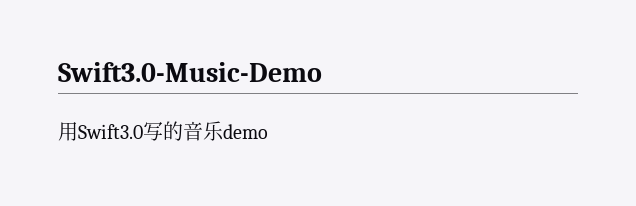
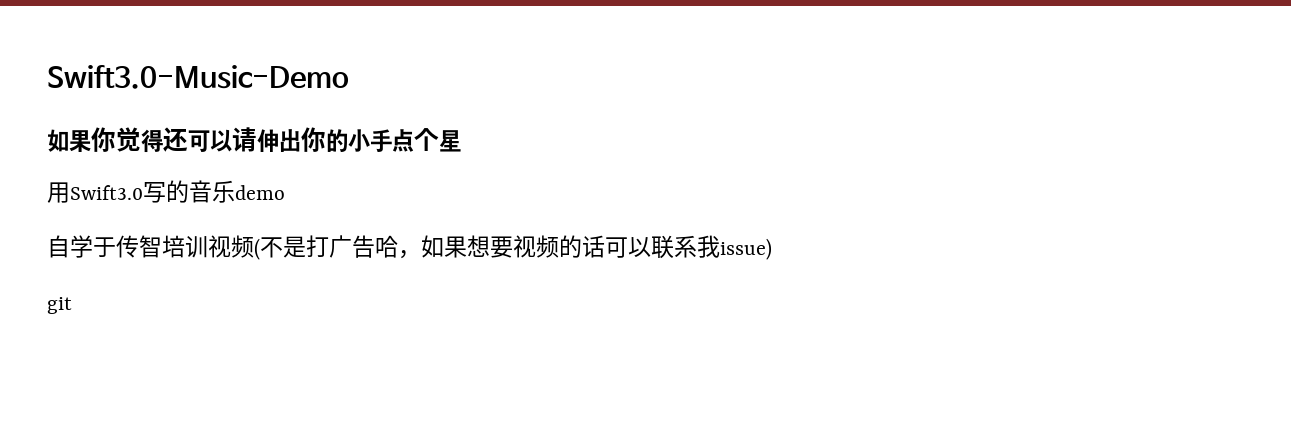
(322, 72) none -> [47,127,461,153] // 如果你觉得还可以请伸出你的小手点个星
(268, 131) none -> [47,235,772,260] [47,297,72,314] // 自学于传智培训视频(不是打广告哈，如果想要视频的话可以联系我issue) // git

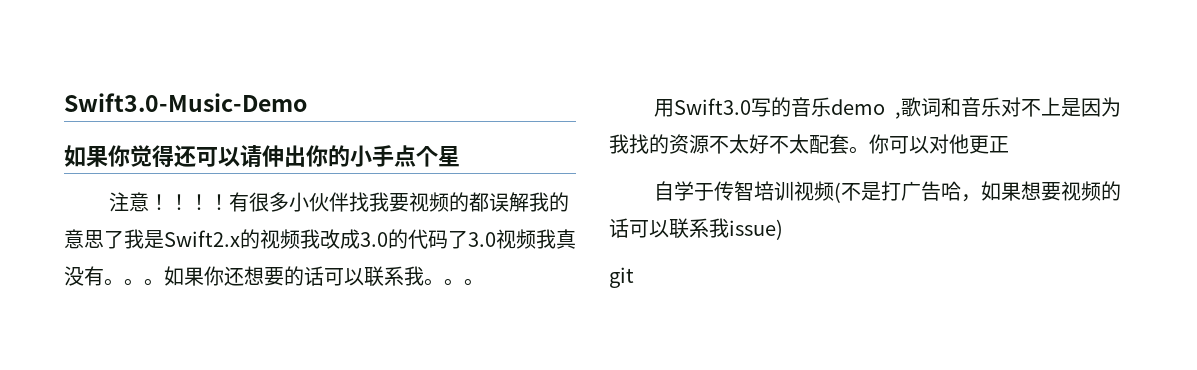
(461, 141) none -> [108,192,569,212] [64,229,576,249] [64,266,484,287] // 注意！！！！有很多小伙伴找我要视频的都误解我的意思了我是Swift2.x的视频我改成3.0的代码了3.0视频我真没有。。。如果你还想要的话可以联系我。。。
(285, 192) none -> [895,97,1121,119] [609,134,1009,154] ,歌词和音乐对不上是因为我找的资源不太好不太配套。你可以对他更正

